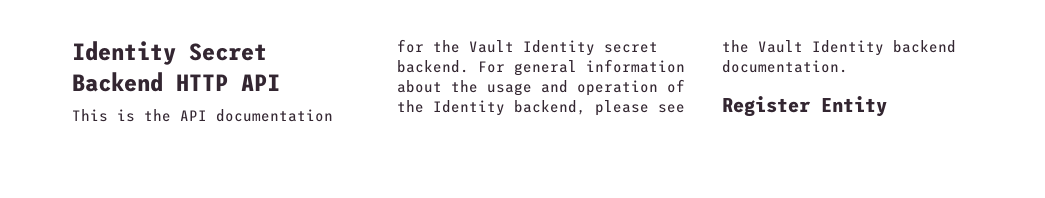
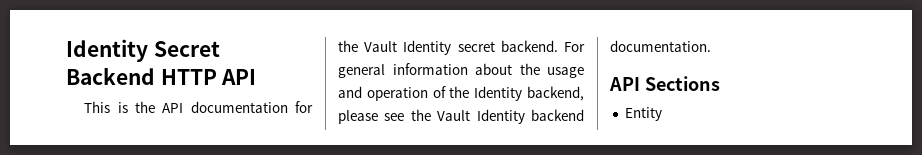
[722,96,811,117] Register -> [609,76,720,91] API Sections //

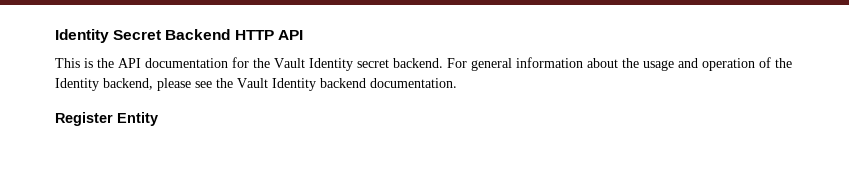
[609,76,720,91] API Sections // -> [55,112,113,126] Register

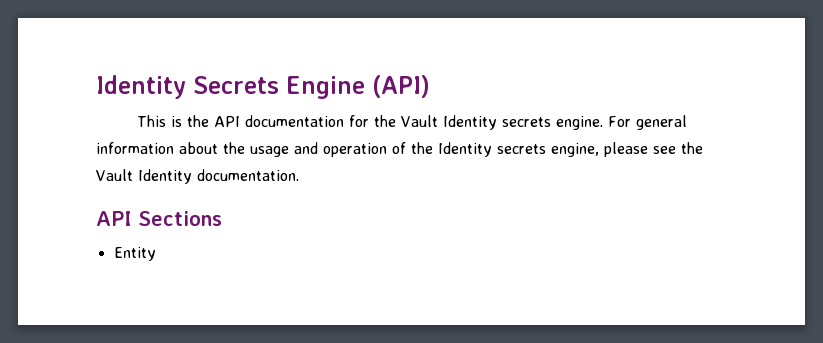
[55,29,303,43] Identity Secret Backend HTTP API -> [96,75,430,99] Identity Secrets Engine (API)
[357,58,443,68] secret backend. -> [502,116,604,130] secrets engine.
[103,78,153,90] backend, -> [497,143,599,157] secrets engine,
[320,78,366,88] backend -> (192, 176) none
[55,112,113,126] Register -> [96,211,222,226] API Sections //

